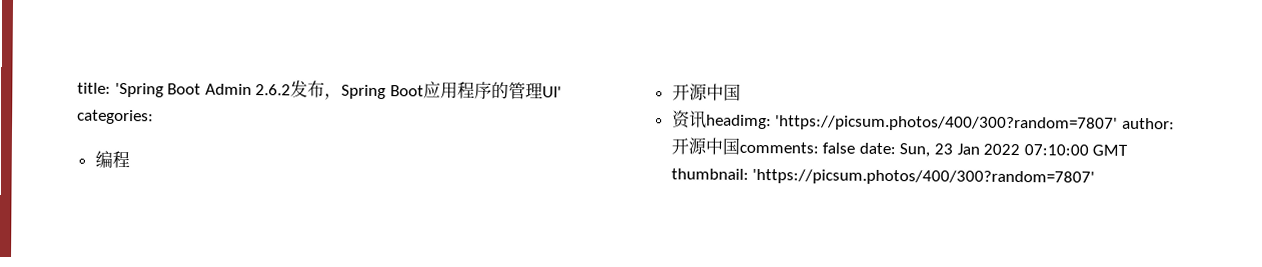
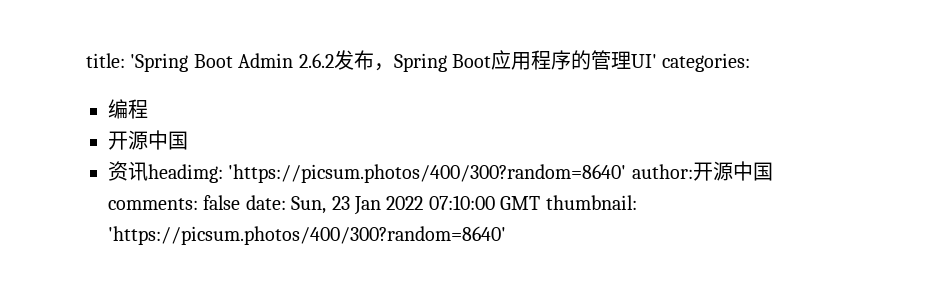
[775,115,1119,132] 'https://picsum.photos/400/300?random=7807' -> [228,164,627,183] 'https://picsum.photos/400/300?random=8640'
[752,168,1096,186] 'https://picsum.photos/400/300?random=7807' -> [108,226,506,245] 'https://picsum.photos/400/300?random=8640'

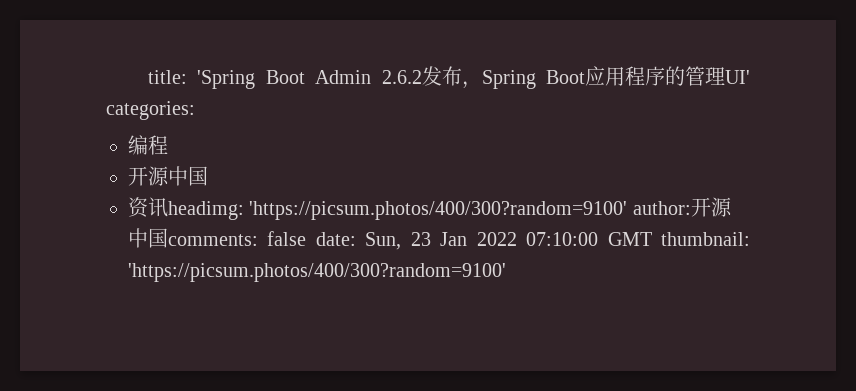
[228,164,627,183] 'https://picsum.photos/400/300?random=8640' -> [249,201,628,220] 'https://picsum.photos/400/300?random=9100'
[108,226,506,245] 'https://picsum.photos/400/300?random=8640' -> [128,263,506,282] 'https://picsum.photos/400/300?random=9100'

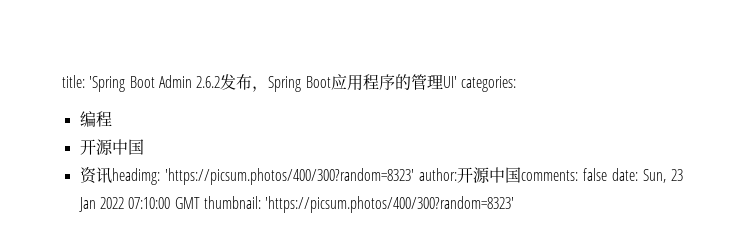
[249,201,628,220] 'https://picsum.photos/400/300?random=9100' -> [164,168,414,185] 'https://picsum.photos/400/300?random=8323'
[128,263,506,282] 'https://picsum.photos/400/300?random=9100' -> [265,196,515,213] 'https://picsum.photos/400/300?random=8323'

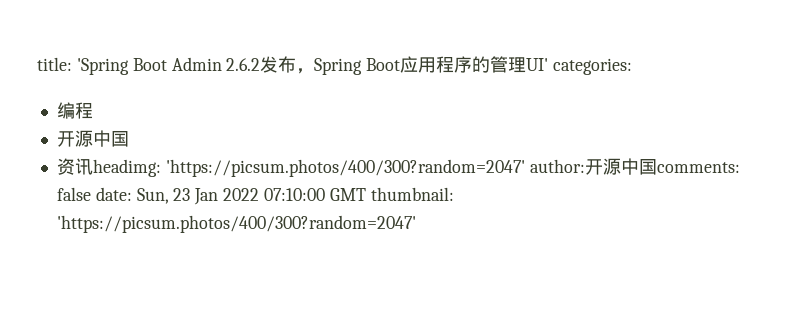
[164,168,414,185] 'https://picsum.photos/400/300?random=8323' -> [165,159,525,177] 'https://picsum.photos/400/300?random=2047'
[265,196,515,213] 'https://picsum.photos/400/300?random=8323' -> [56,215,416,233] 'https://picsum.photos/400/300?random=2047'

